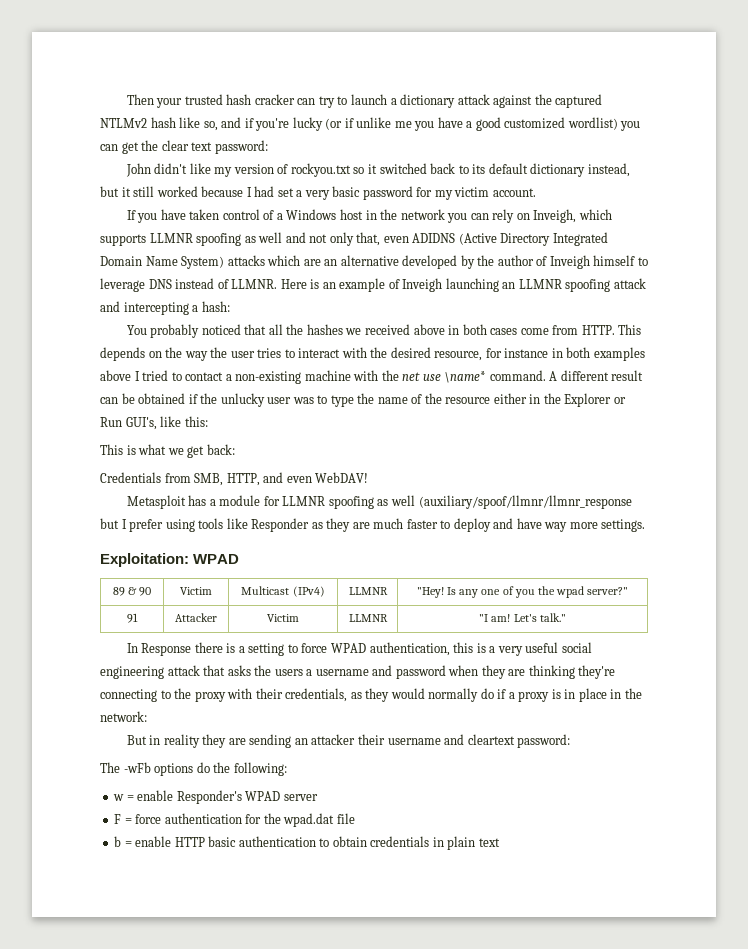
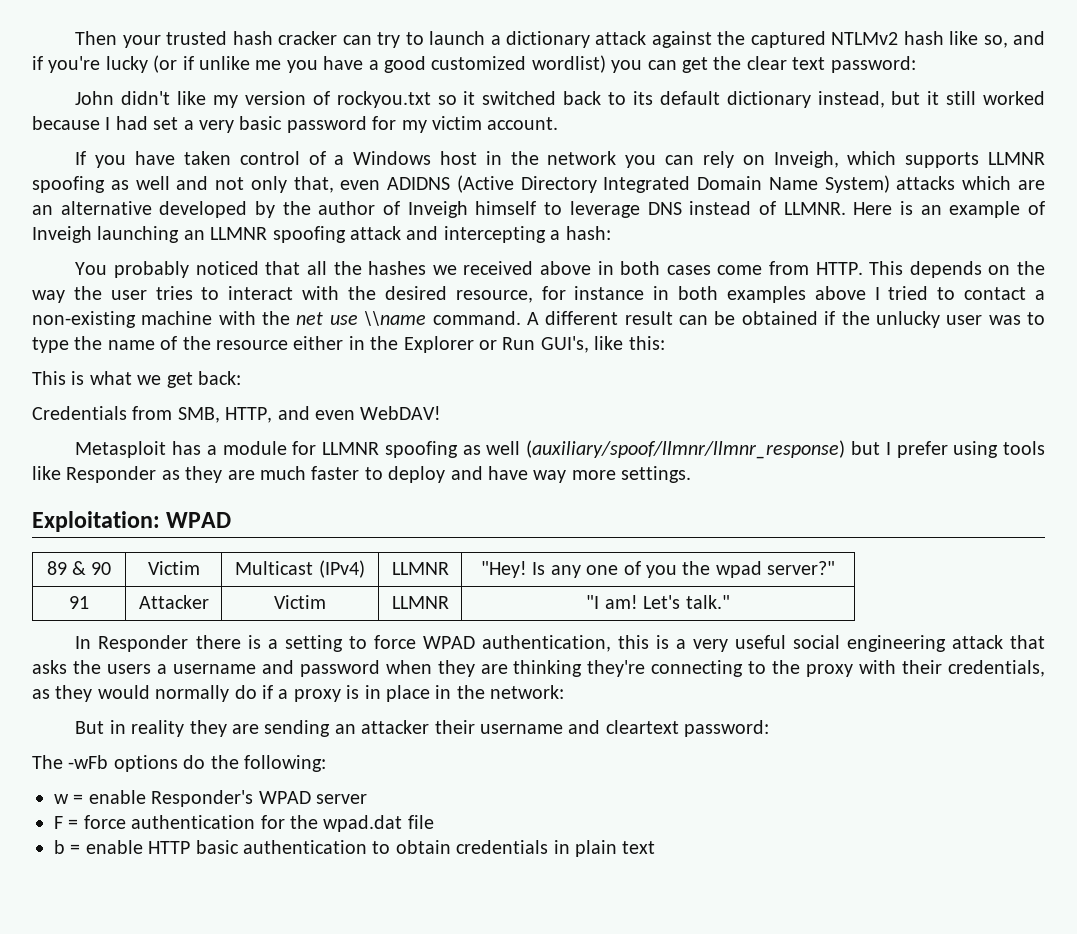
[444,371,487,383] \name* -> [364,311,427,326] \\name
[418,495,632,509] (auxiliary/spoof/llmnr/llmnr_response -> [526,440,846,459] (auxiliary/spoof/llmnr/llmnr_response)
[141,643,192,656] Response -> [98,635,189,652] Responder

